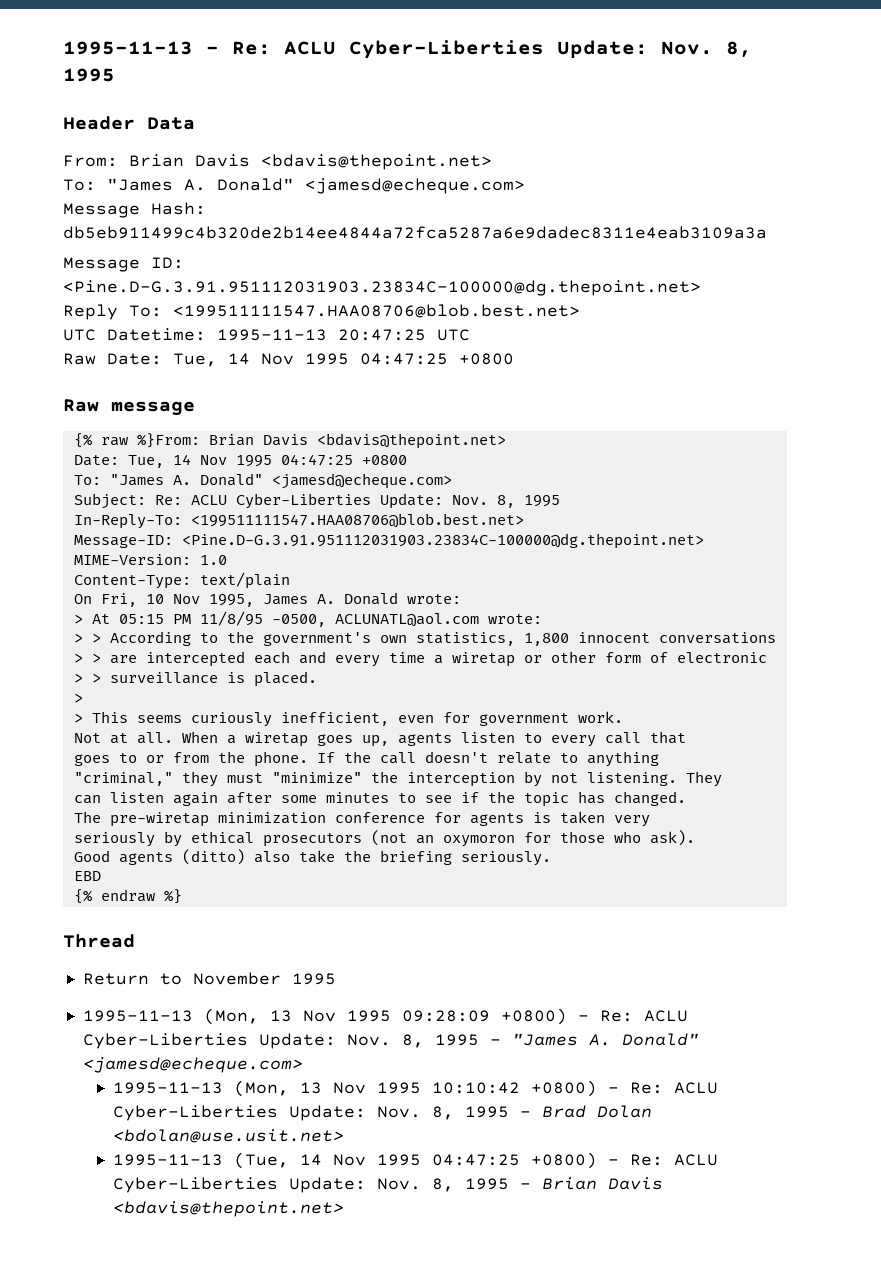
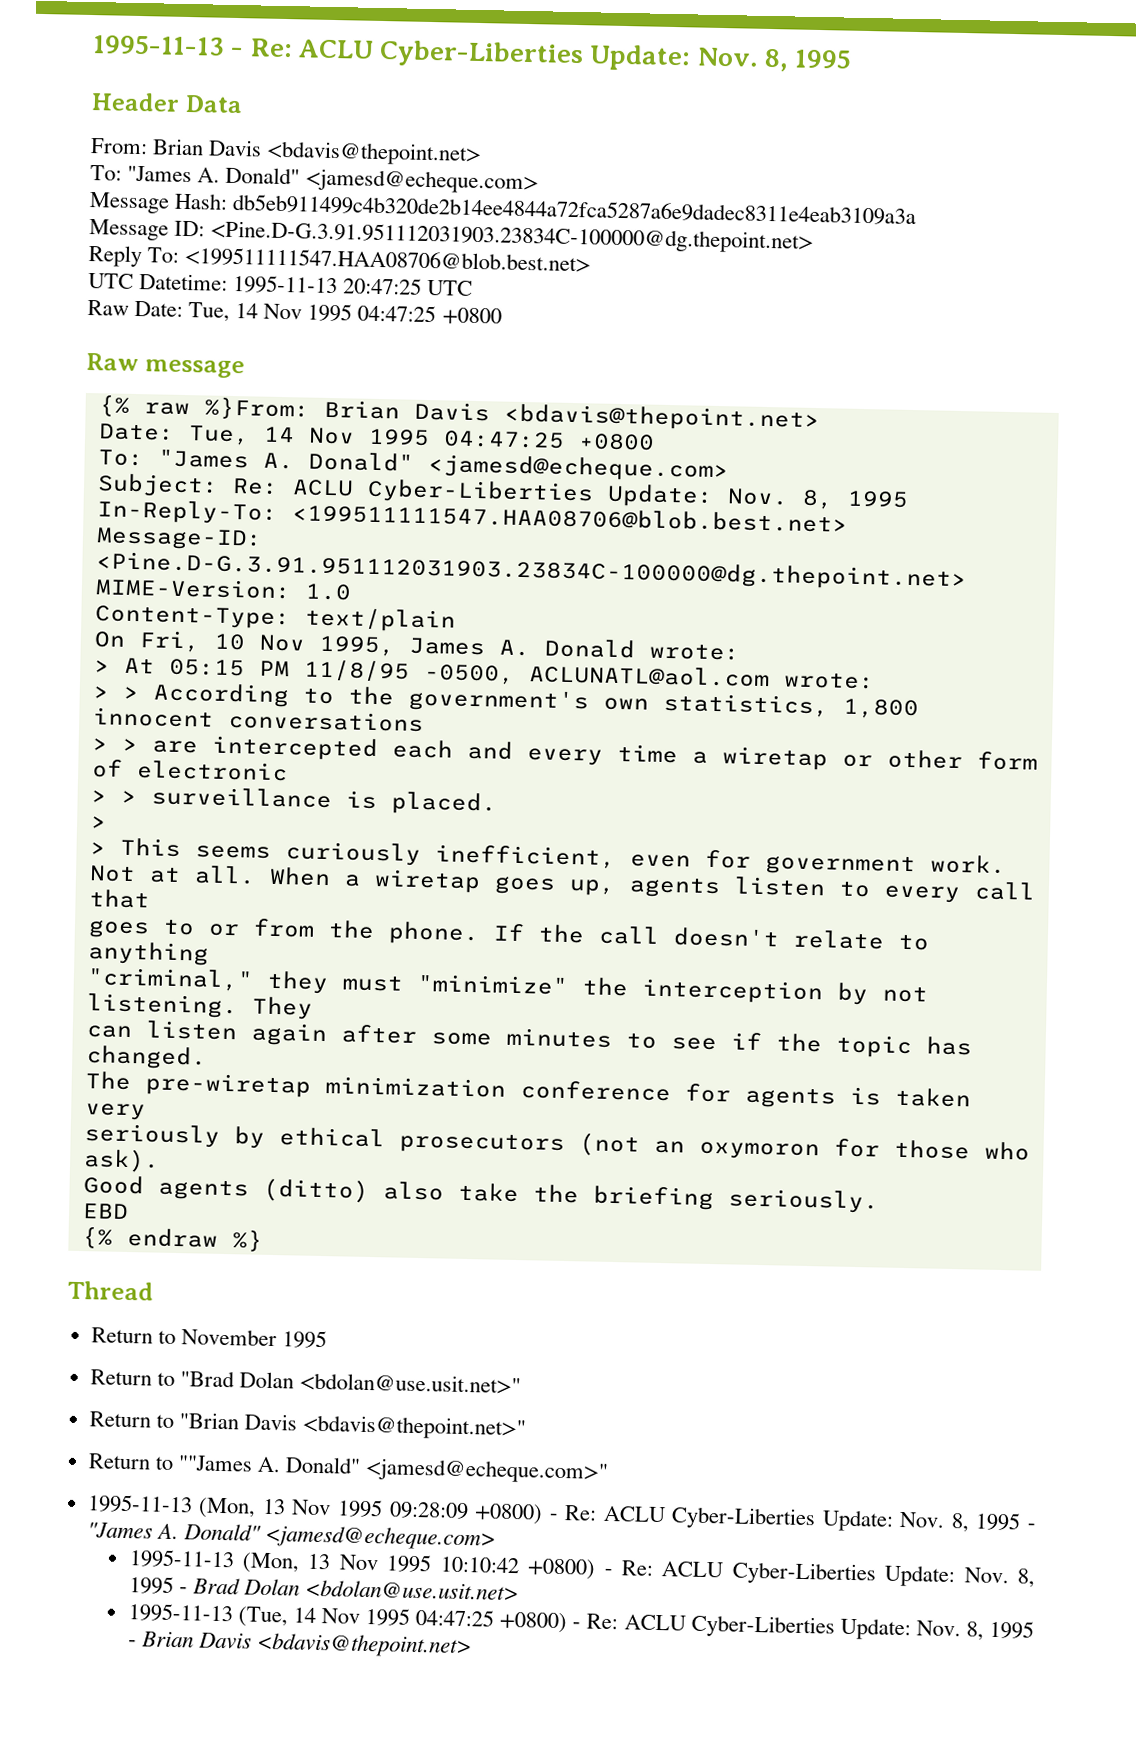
(336, 979) none -> [89,1369,522,1395] [88,1411,527,1441] [87,1453,610,1484] // Return to "Brad Dolan <bdolan@use.usit.net>" // Return to "Brian Davis <bdavis@thepoint.net>" // Return to ""James A. Donald" <jamesd@echeque.com>"

